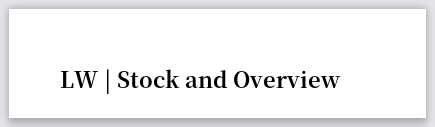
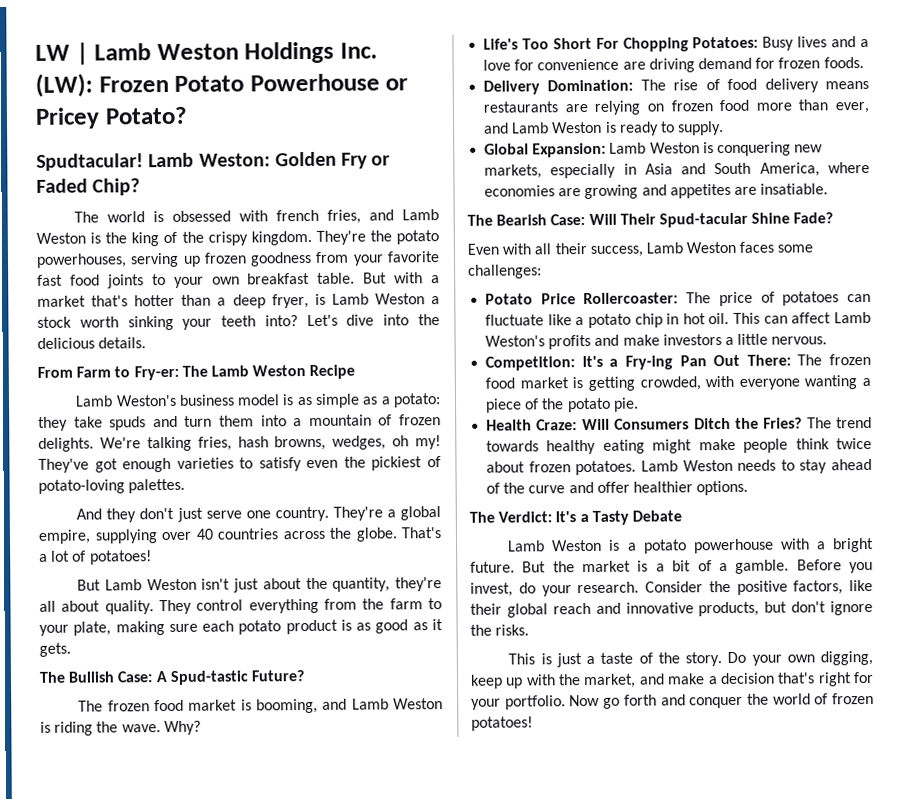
[117,69,341,88] Stock and Overview -> [94,41,379,64] [35,73,409,97] [35,106,188,129] [36,151,391,171] [36,178,141,196] [74,209,439,224] [36,230,439,247] [36,251,440,268] [37,272,440,289] [37,293,441,309] [37,314,440,331] [37,337,147,349] [37,364,356,381] [75,393,441,408] [38,414,441,431] [38,435,441,452] [38,456,441,473] [38,478,186,494] [76,506,441,523] [38,527,441,544] [39,550,152,565] [77,577,442,593] [39,598,442,615] [39,619,443,636] [39,642,71,657] [39,670,305,685] [78,698,443,714] [40,720,201,736] [483,36,869,52] [483,57,864,73] [483,78,869,95] [483,99,869,115] [484,121,725,136] [484,141,824,158] [484,161,870,179] [484,183,829,200] [467,212,834,228] [467,241,814,257] [468,264,542,279] [485,291,871,307] [485,311,871,329] [485,333,828,350] [485,353,871,371] [485,375,871,392] [485,397,639,413] [486,416,872,431] [486,437,872,455] [486,458,872,476] [486,480,749,496] [469,510,682,525] [508,537,874,554] [470,559,873,574] [470,579,873,597] [470,600,873,618] [470,624,530,636] [508,650,873,668] [470,671,874,689] [471,692,874,710] [471,716,533,731] Lamb Weston Holdings Inc. (LW): Frozen Potato Powerhouse or Pricey Potato? // Spudtacular! Lamb Weston: Golden Fry or Faded Chip? // The world is obsessed with french fries, and Lamb Weston is the king of the crispy kingdom. They're the potato powerhouses, serving up frozen goodness from your favorite fast food joints to your own breakfast table. But with a market that's hotter than a deep fryer, is Lamb Weston a stock worth sinking your teeth into? Let's dive into the delicious details. // From Farm to Fry-er: The Lamb Weston Recipe // Lamb Weston's business model is as simple as a potato: they take spuds and turn them into a mountain of frozen delights. We're talking fries, hash browns, wedges, oh my! They've got enough varieties to satisfy even the pickiest of potato-loving palettes. // And they don't just serve one country. They're a global empire, supplying over 40 countries across the globe. That's a lot of potatoes! // But Lamb Weston isn't just about the quantity, they're all about quality. They control everything from the farm to your plate, making sure each potato product is as good as it gets. // The Bullish Case: A Spud-tastic Future? // The frozen food market is booming, and Lamb Weston is riding the wave. Why? // Life's Too Short For Chopping Potatoes: Busy lives and a love for convenience are driving demand for frozen foods. // Delivery Domination: The rise of food delivery means restaurants are relying on frozen food more than ever, and Lamb Weston is ready to supply. // Global Expansion: Lamb Weston is conquering new markets, especially in Asia and South America, where economies are growing and appetites are insatiable. // The Bearish Case: Will Their Spud-tacular Shine Fade? // Even with all their success, Lamb Weston faces some challenges: // Potato Price Rollercoaster: The price of potatoes can fluctuate like a potato chip in hot oil. This can affect Lamb Weston's profits and make investors a little nervous. // Competition: It's a Fry-ing Pan Out There: The frozen food market is getting crowded, with everyone wanting a piece of the potato pie. // Health Craze: Will Consumers Ditch the Fries? The trend towards healthy eating might make people think twice about frozen potatoes. Lamb Weston needs to stay ahead of the curve and offer healthier options. // The Verdict: It's a Tasty Debate // Lamb Weston is a potato powerhouse with a bright future. But the market is a bit of a gamble. Before you invest, do your research. Consider the positive factors, like their global reach and innovative products, but don't ignore the risks. // This is just a taste of the story. Do your own digging, keep up with the market, and make a decision that's right for your portfolio. Now go forth and conquer the world of frozen potatoes!

